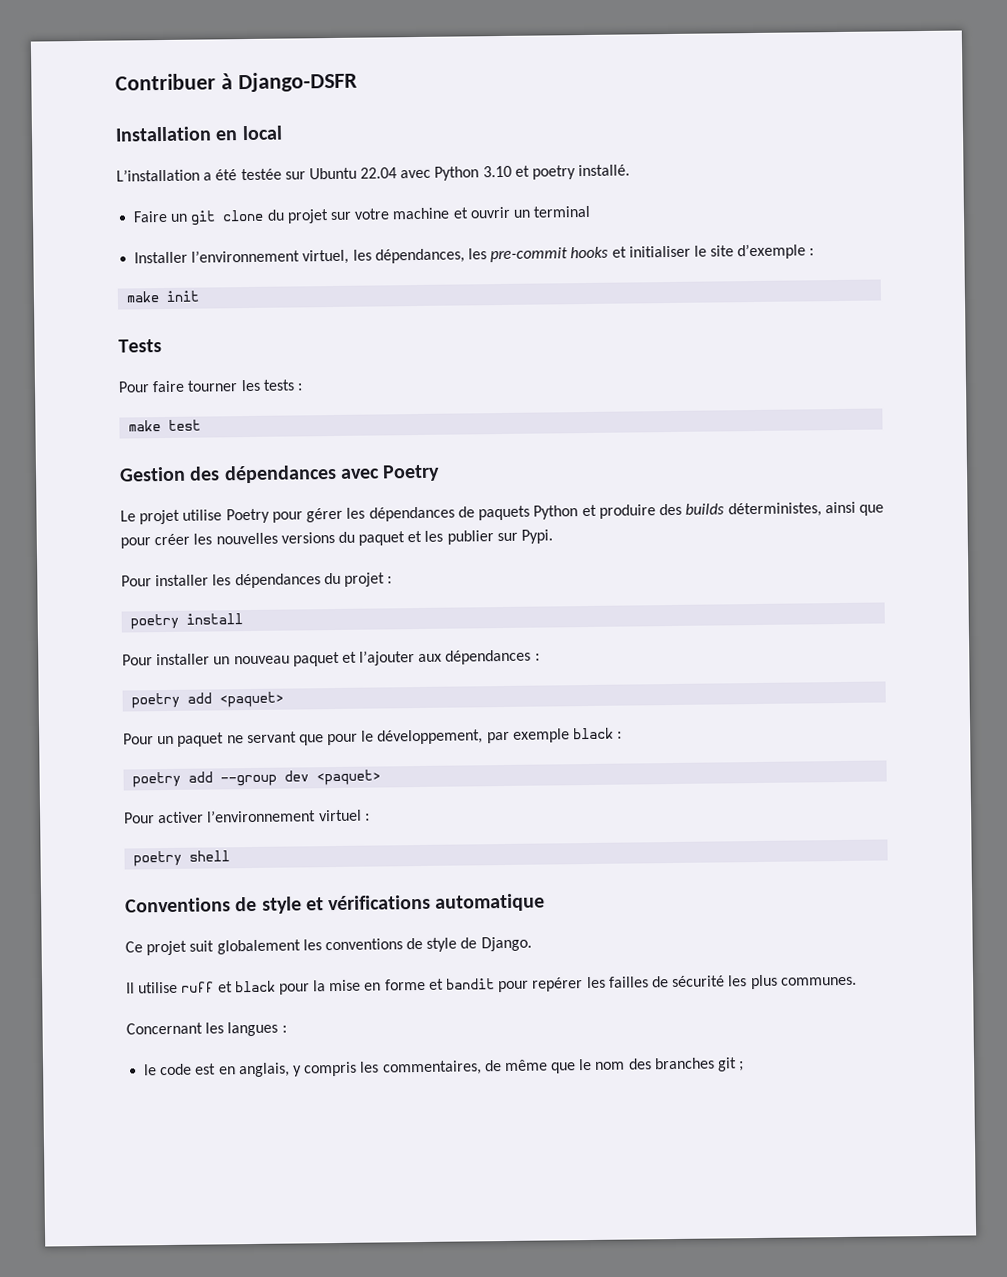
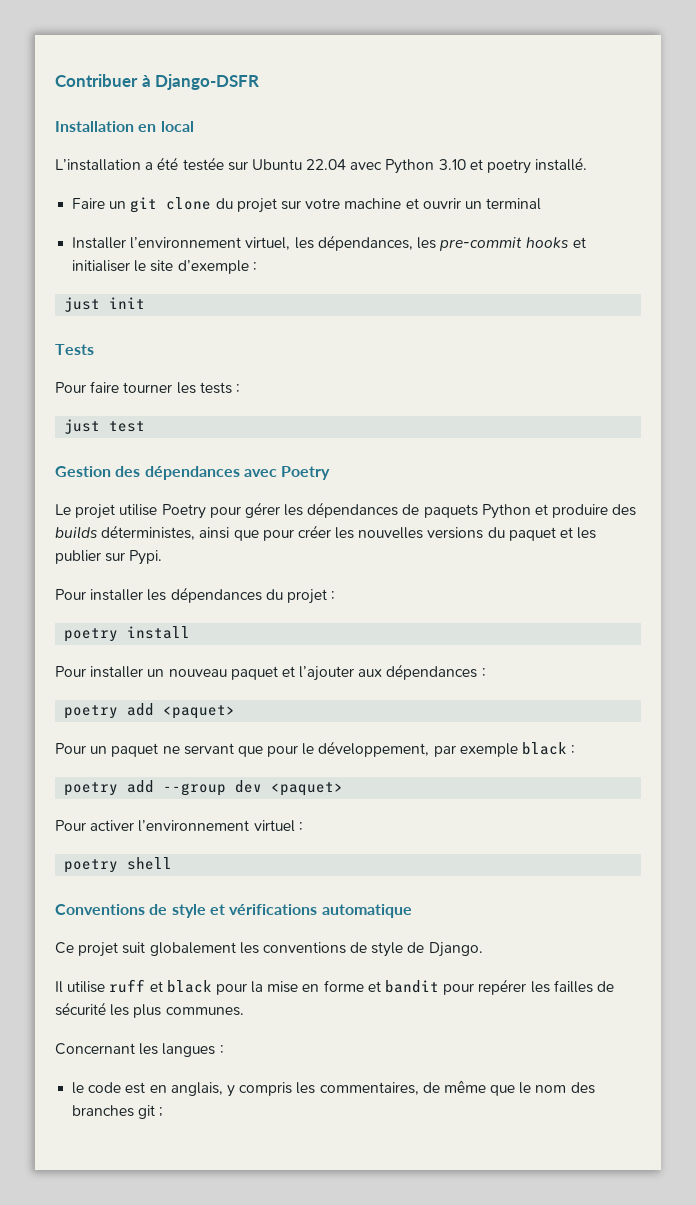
[126,291,160,303] make -> [64,297,101,312] just
[128,420,162,432] make -> [64,419,101,434] just

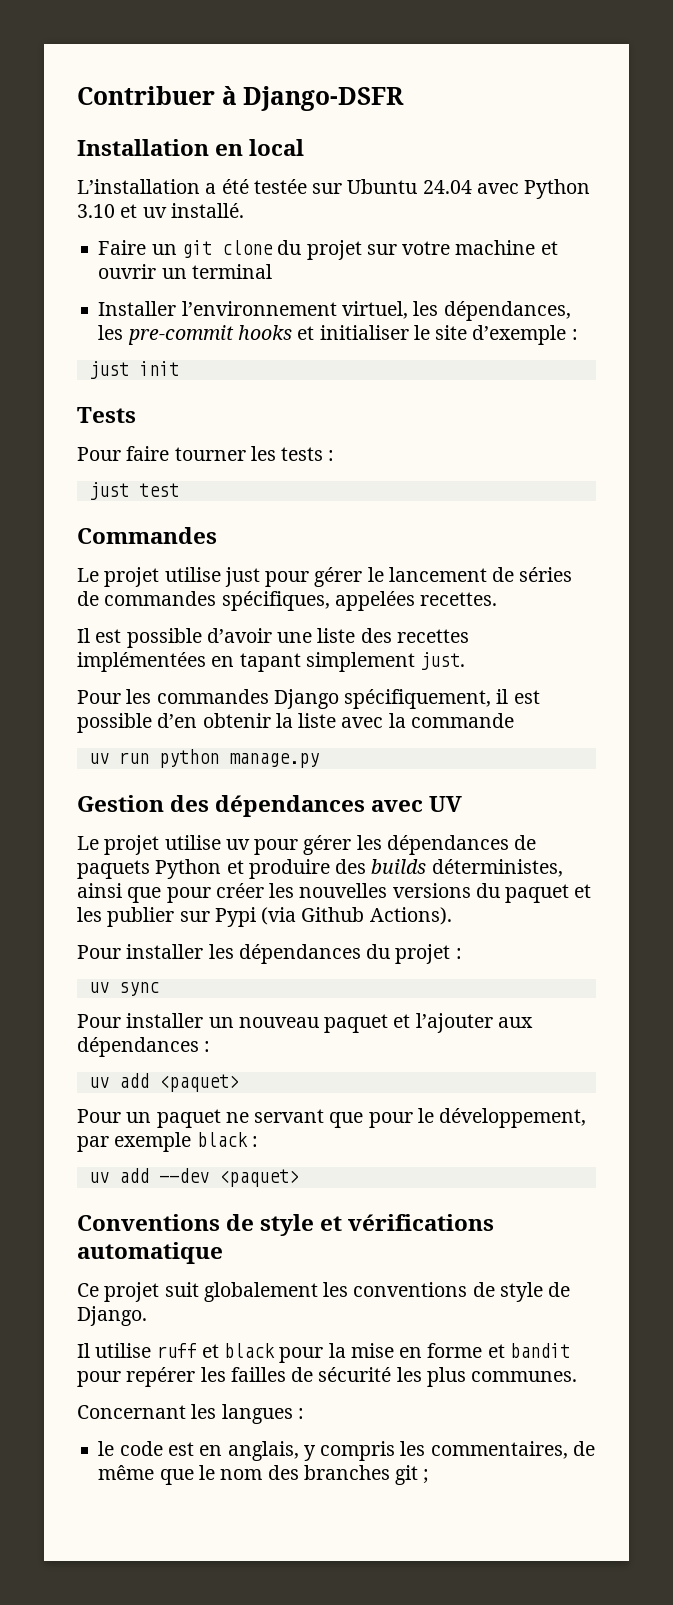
[306,159,347,170] 22.04 -> [422,180,472,194] 24.04
[487,159,532,174] poetry -> [142,207,167,218] uv
(146, 426) none -> [77,527,217,544] [77,567,573,587] [77,591,498,611] [77,628,469,648] [77,652,466,672] [77,689,540,709] [77,713,514,733] [88,749,319,768] // Commandes // Le projet utilise just pour gérer le lancement de séries de commandes spécifiques, appelées recettes. // Il est possible d’avoir une liste des recettes implémentées en tapant simplement just. // Pour les commandes Django spécifiquement, il est possible d’en obtenir la liste avec la commande // uv run python manage.py
[281,466,331,480] [55,504,206,519] Poetry // Le projet utilise Poetry -> [429,796,463,812] [77,835,250,855] UV // Le projet utilise uv
[129,550,163,565] Pypi. -> [214,907,452,927] Pypi (via Github Actions).
[64,626,191,642] poetry install -> [88,982,159,996] uv sync
[64,705,119,719] poetry -> [88,1077,109,1088] uv
[64,780,344,796] [55,820,303,832] [64,857,173,873] poetry add --group dev <paquet> // Pour activer l’environnement virtuel : // poetry shell -> [88,1168,299,1187] uv add --dev <paquet>

